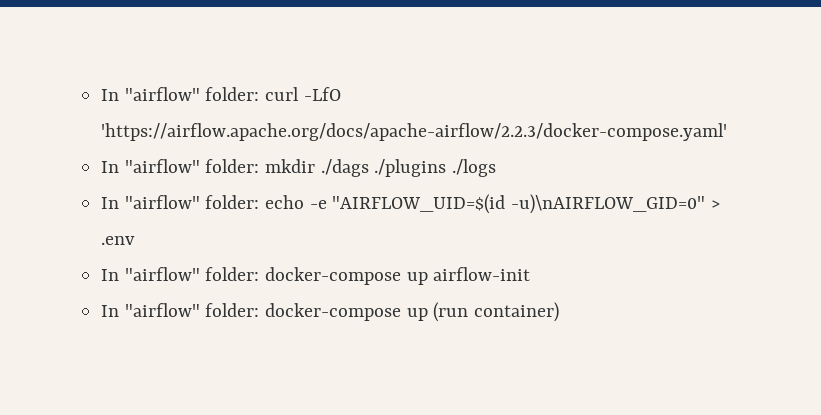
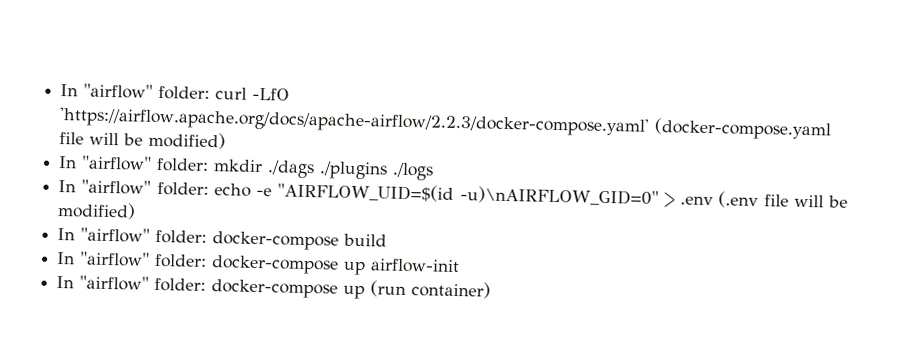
(728, 132) none -> [654,117,833,141] [59,131,227,150] (docker-compose.yaml file will be modified)
(136, 240) none -> [718,191,848,209] [57,202,137,220] [57,227,388,251] (.env file will be modified) // In "airflow" folder: docker-compose build

